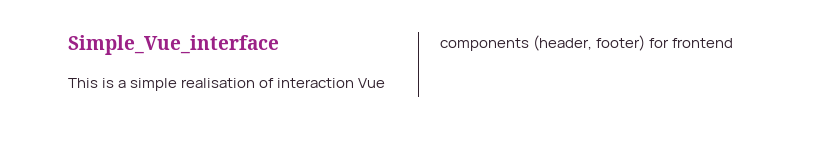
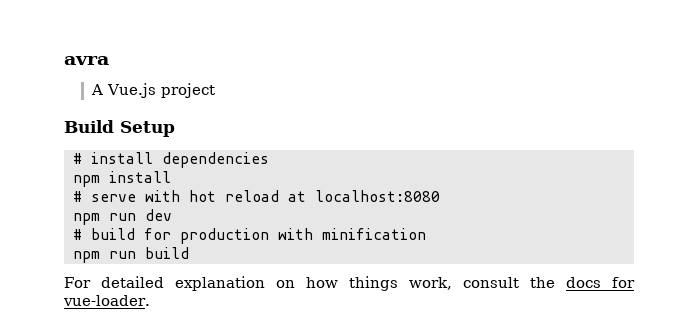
[68,35,279,55] [68,78,386,91] [440,35,734,51] Simple_Vue_interface // This is a simple realisation of interaction Vue components (header, footer) for frontend -> [64,56,109,65] [90,83,215,98] [64,120,175,137] [72,152,269,168] [72,171,171,187] [72,190,440,202] [72,209,172,225] [72,228,426,244] [72,247,189,263] [64,276,635,291] [63,295,150,306] avra // A Vue.js project // Build Setup // # install dependencies // npm install // # serve with hot reload at localhost:8080 // npm run dev // # build for production with minification // npm run build // For detailed explanation on how things work, consult the docs for vue-loader.

